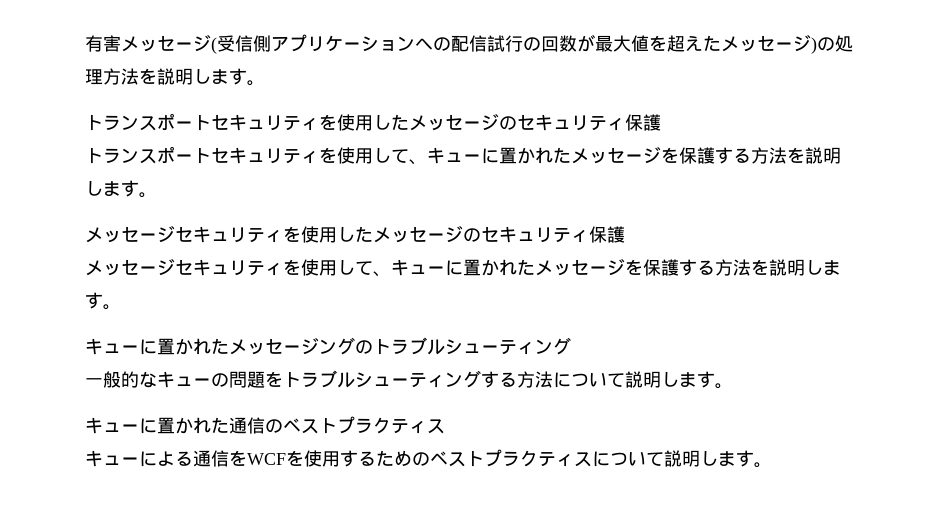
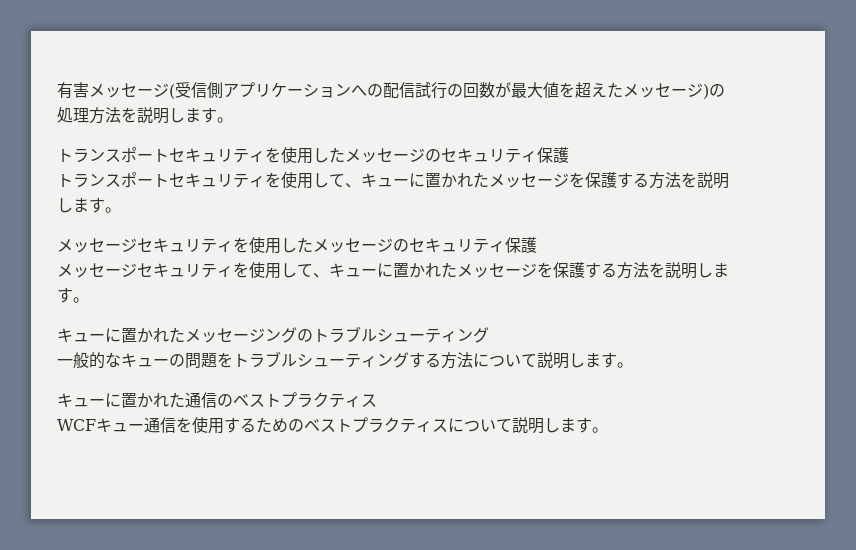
[85,450,286,467] キューによる通信をWCF -> [57,417,176,433] WCFキュー通信

